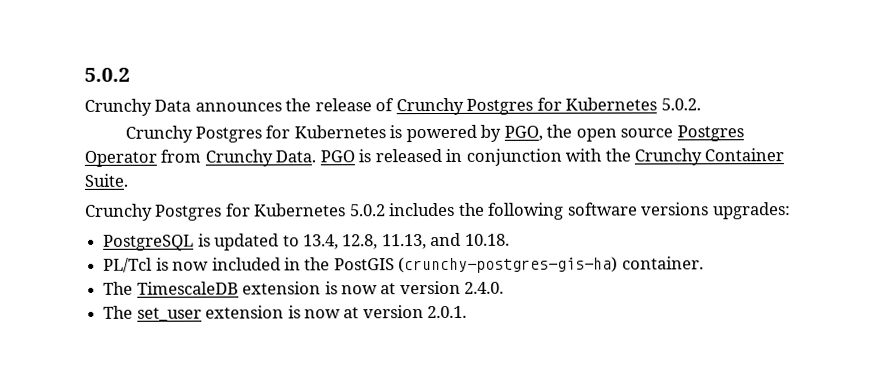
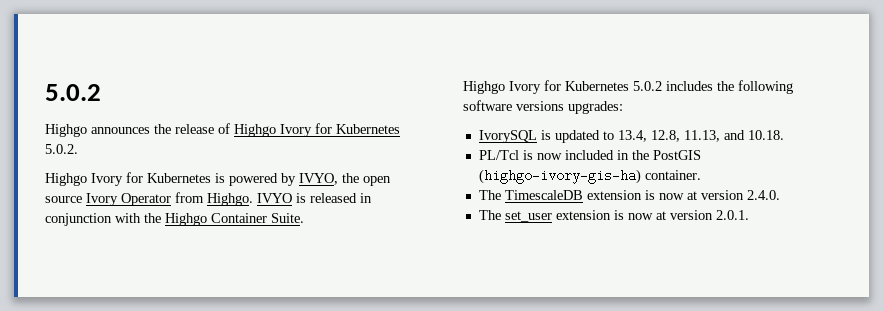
[84,98,192,116] Crunchy Data -> [45,124,87,137] Highgo
[395,97,534,116] Crunchy Postgres -> [234,124,312,137] Highgo Ivory
[124,125,263,143] Crunchy Postgres -> [45,173,123,186] Highgo Ivory
[503,125,543,141] PGO, -> [299,173,338,185] IVYO,
[676,125,744,142] Postgres -> [86,193,118,206] Ivory
[204,149,355,167] Crunchy Data. PGO -> [207,193,292,206] Highgo. IVYO
[634,148,703,166] Crunchy -> [165,213,207,226] Highgo
[85,203,223,221] Crunchy Postgres -> [463,81,541,94] Highgo Ivory
[103,234,195,251] PostgreSQL -> [478,130,537,143] IvorySQL
[398,256,619,274] (crunchy-postgres-gis-ha) -> [478,169,641,184] (highgo-ivory-gis-ha)

